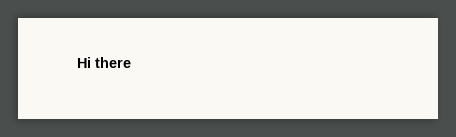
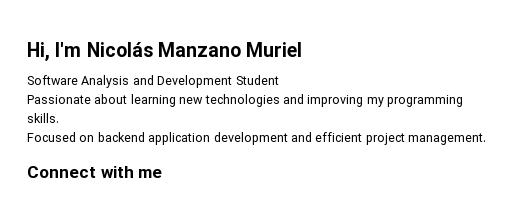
[77,57,131,68] Hi there -> [27,42,303,61] [27,75,279,88] [27,94,463,107] [27,113,59,123] [27,132,486,145] [27,166,163,178] Hi, I'm Nicolás Manzano Muriel // Software Analysis and Development Student // Passionate about learning new technologies and improving my programming skills. // Focused on backend application development and efficient project management. // Connect with me

